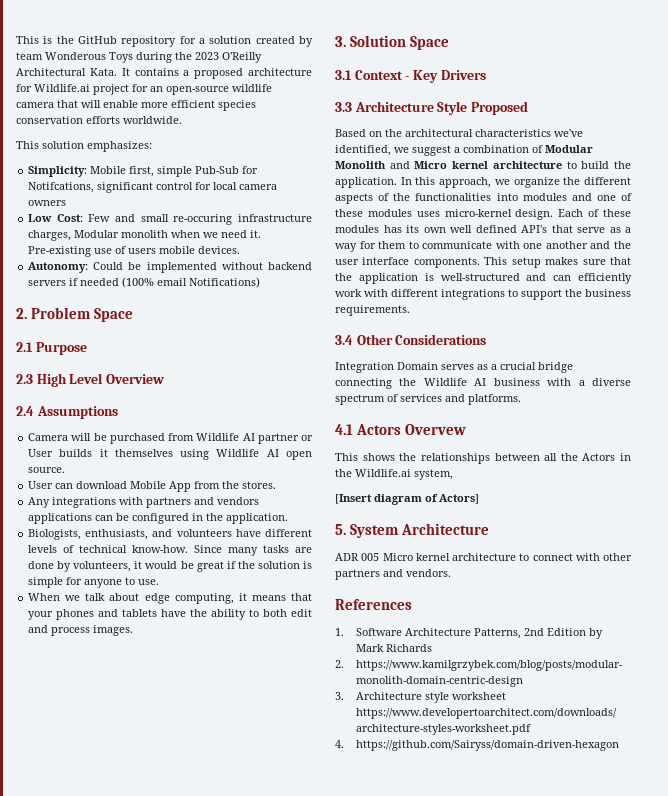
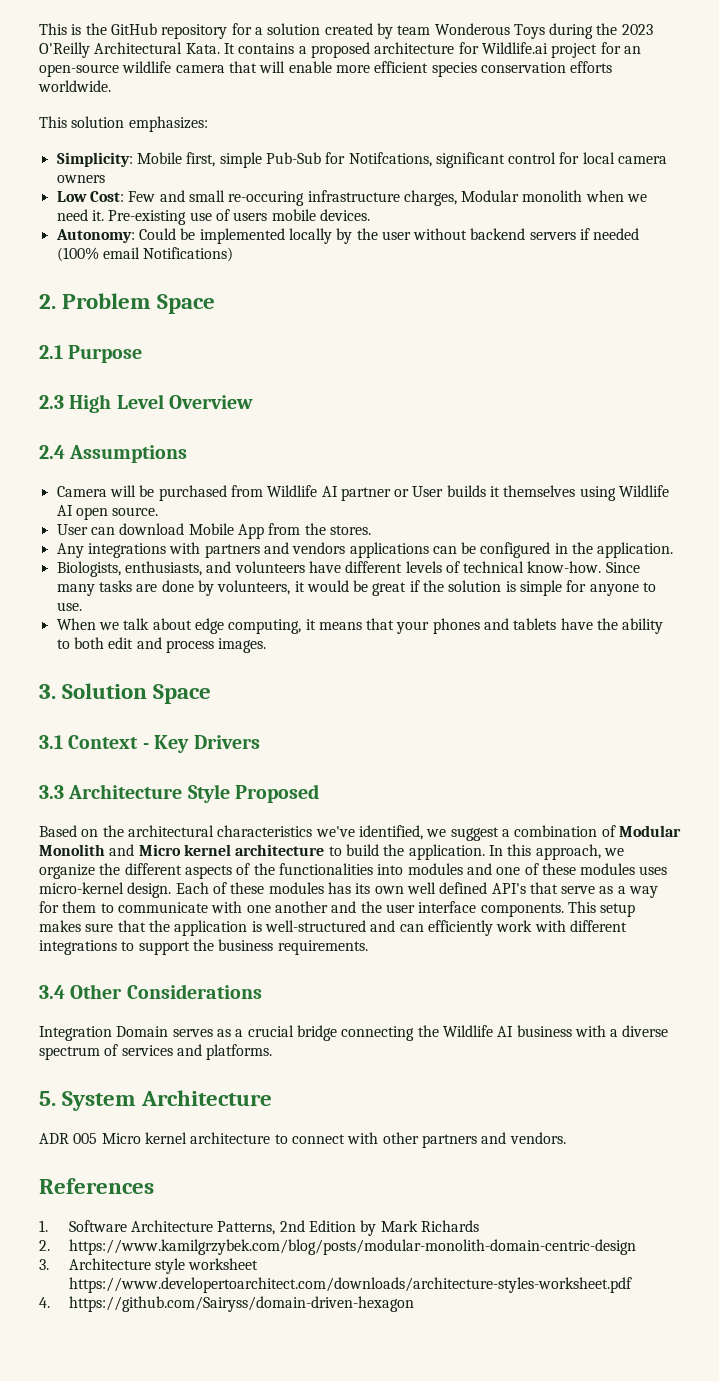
(217, 267) none -> [288,228,411,244] locally by the user
[335,424,466,435] [335,453,631,464] [335,469,453,480] [335,494,479,505] // 4.1 Actors Overvew // This shows the relationships between all the Actors in the Wildlife.ai system, // [Insert diagram of Actors] -> (273, 1052) none

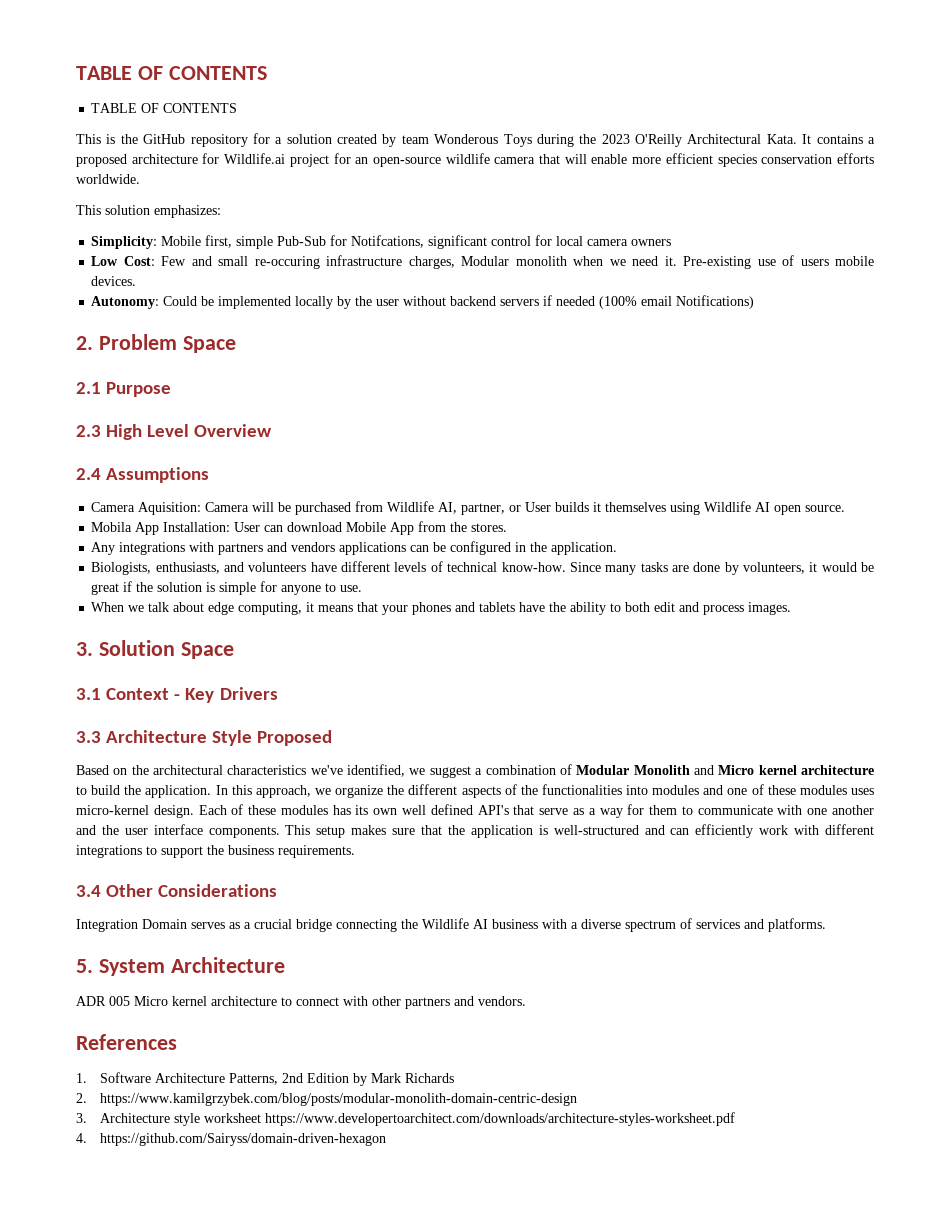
(39, 29) none -> [76,66,267,80] [91,103,238,113] TABLE OF CONTENTS // TABLE OF CONTENTS //
(107, 491) none -> [138,502,250,515] Aquisition: Camera
[321,486,391,501] AI partner -> [438,502,506,515] AI, partner,
(159, 511) none -> [91,522,231,535] Mobila App Installation:

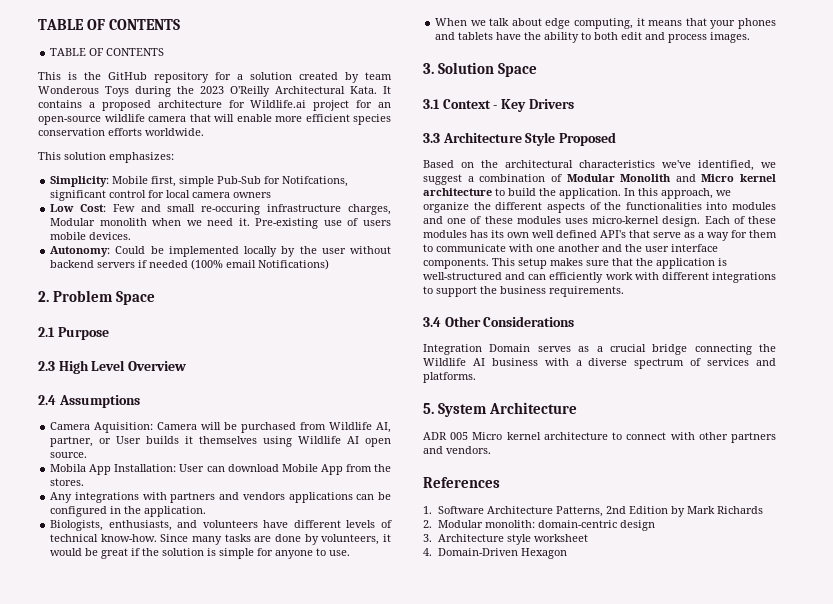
[99,1093,577,1106] https://www.kamilgrzybek.com/blog/posts/modular-monolith-domain-centric-design -> [438,520,656,531] Modular monolith: domain-centric design
[264,1112,735,1126] https://www.developertoarchitect.com/downloads/architecture-styles-worksheet.pdf -> (589, 538) none
[99,1133,386,1146] https://github.com/Sairyss/domain-driven-hexagon -> [438,548,568,559] Domain-Driven Hexagon

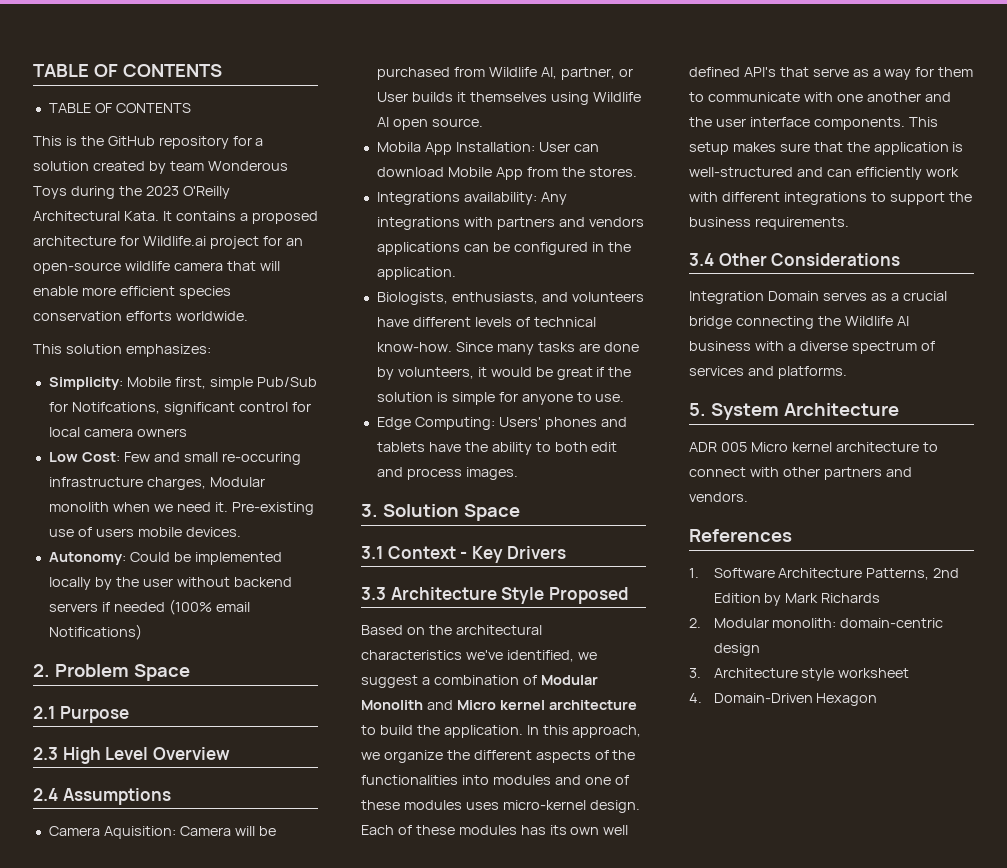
[217,176,262,184] Pub-Sub -> [256,377,317,387] Pub/Sub
(85, 482) none -> [376,192,537,205] Integrations availability:
[435,18,736,29] When we talk about edge computing, it means that your -> [376,417,541,430] Edge Computing: Users'

